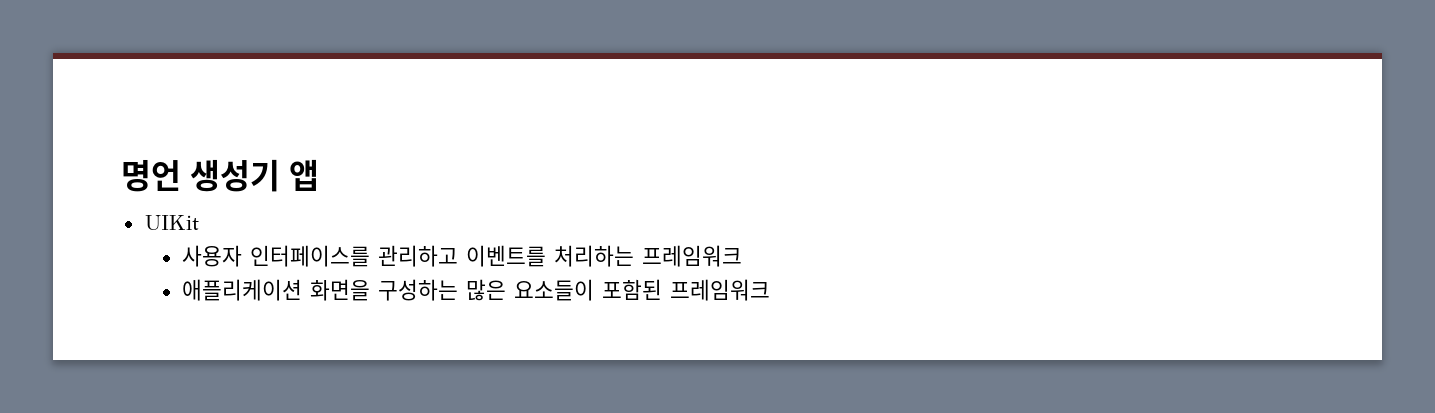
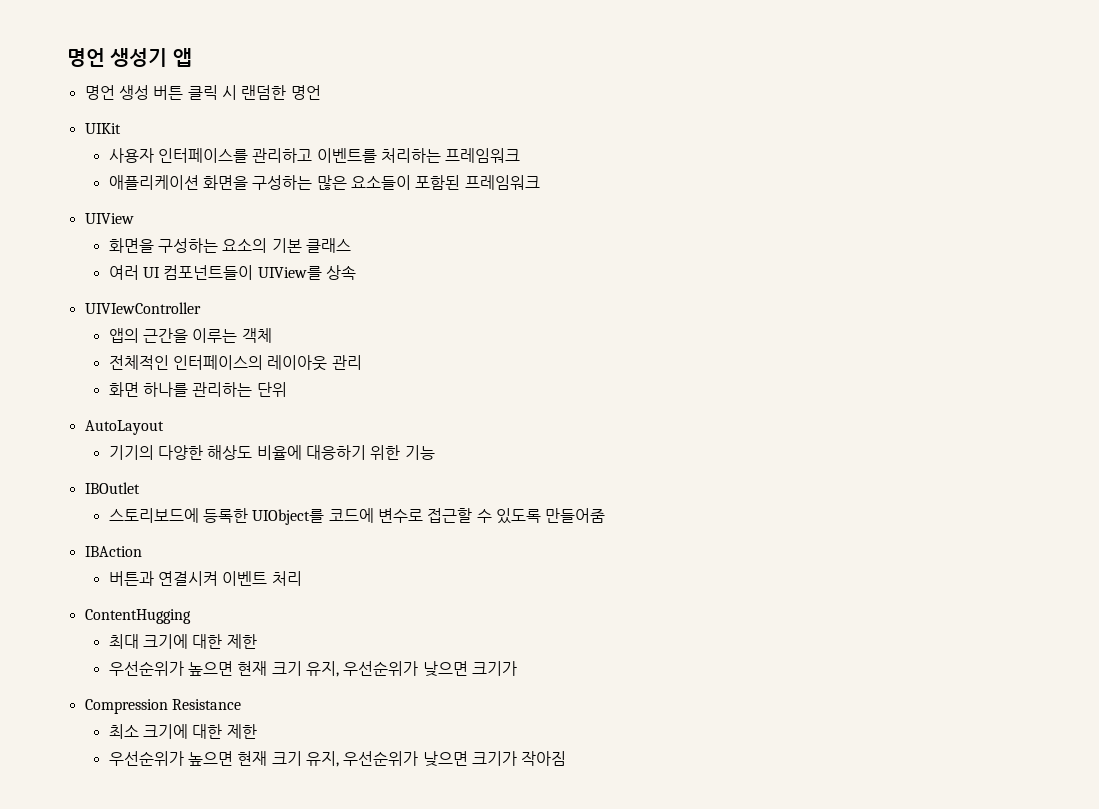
(319, 175) none -> [84,85,321,100] // 명언 생성 버튼 클릭 시 랜덤한 명언
(771, 290) none -> [84,213,134,224] [108,238,351,253] [108,265,356,280] [84,302,201,314] [108,328,272,343] [108,355,362,371] [108,382,287,397] [84,420,164,435] [108,445,435,460] [84,482,140,494] [108,508,606,525] [84,546,142,557] [108,571,302,586] [84,609,191,624] [108,634,257,649] [108,661,517,677] [84,699,241,714] [108,724,257,739] [108,751,567,767] // UIView // 화면을 구성하는 요소의 기본 클래스 // 여러 UI 컴포넌트들이 UIView를 상속 // UIVIewController // 앱의 근간을 이루는 객체 // 전체적인 인터페이스의 레이아웃 관리 // 화면 하나를 관리하는 단위 // AutoLayout // 기기의 다양한 해상도 비율에 대응하기 위한 기능 // IBOutlet // 스토리보드에 등록한 UIObject를 코드에 변수로 접근할 수 있도록 만들어줌 // IBAction // 버튼과 연결시켜 이벤트 처리 // ContentHugging // 최대 크기에 대한 제한 // 우선순위가 높으면 현재 크기 유지, 우선순위가 낮으면 크기가 // Compression Resistance // 최소 크기에 대한 제한 // 우선순위가 높으면 현재 크기 유지, 우선순위가 낮으면 크기가 작아짐

